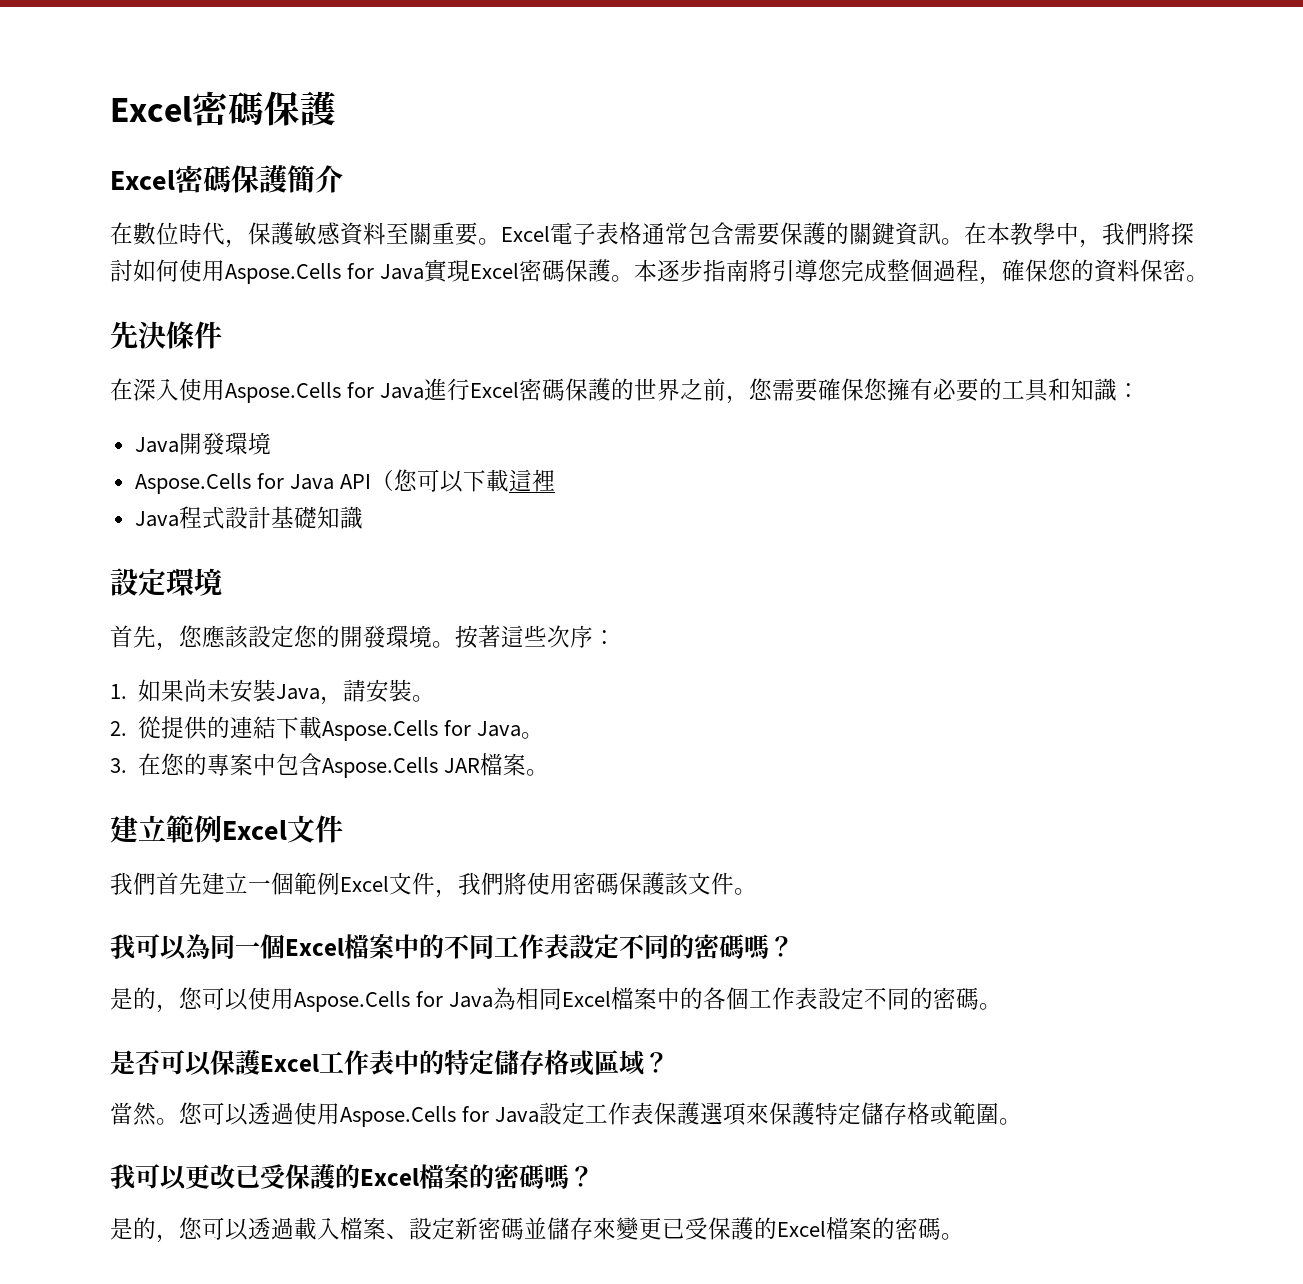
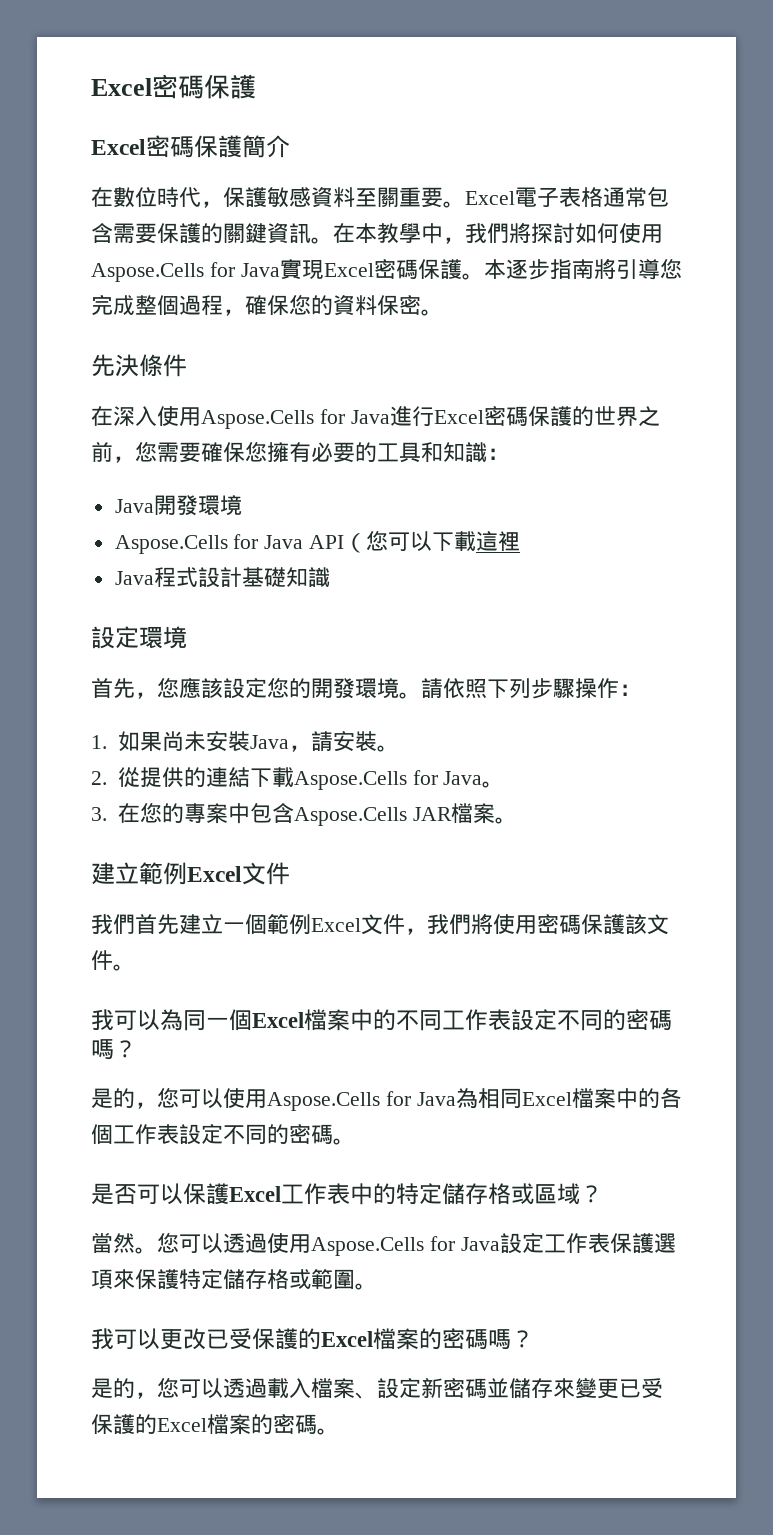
[455,625,593,649] 按著這些次序 -> [421,678,619,699] 請依照下列步驟操作

